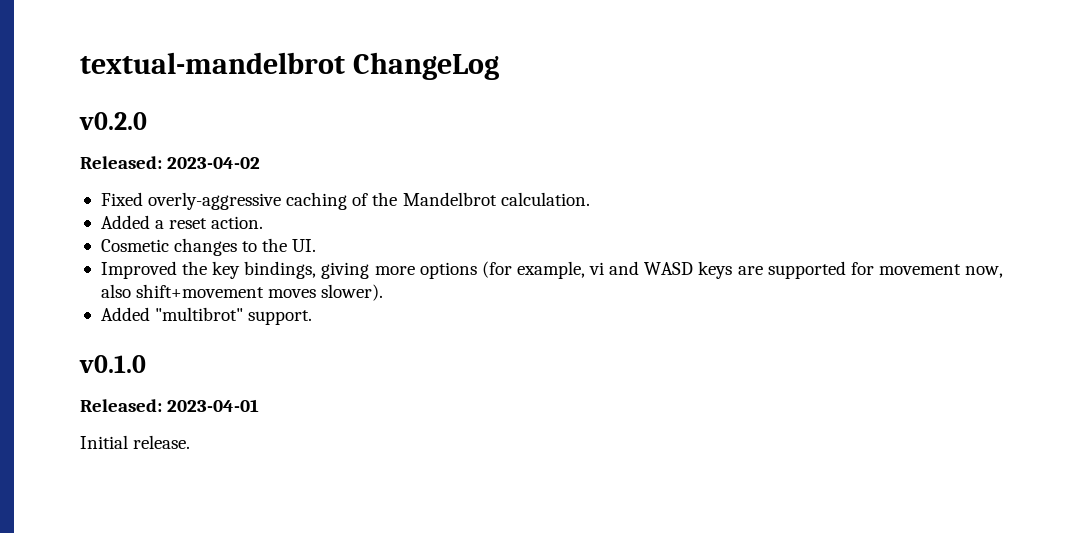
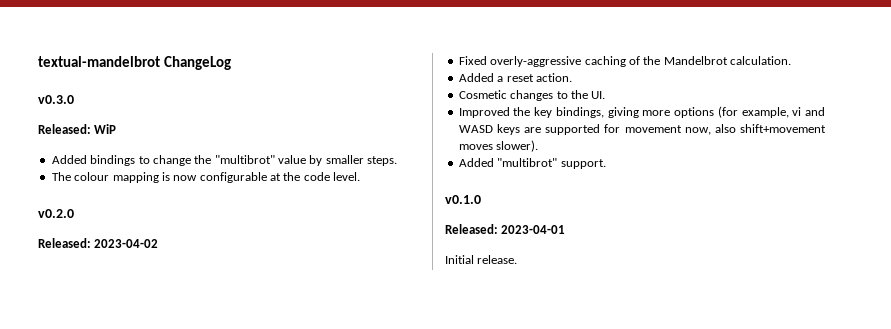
(499, 66) none -> [38,95,74,104] [38,124,117,134] [51,155,398,166] [51,172,361,183] // v0.3.0 // Released: WiP // Added bindings to change the "multibrot" value by smaller steps. // The colour mapping is now configurable at the code level.

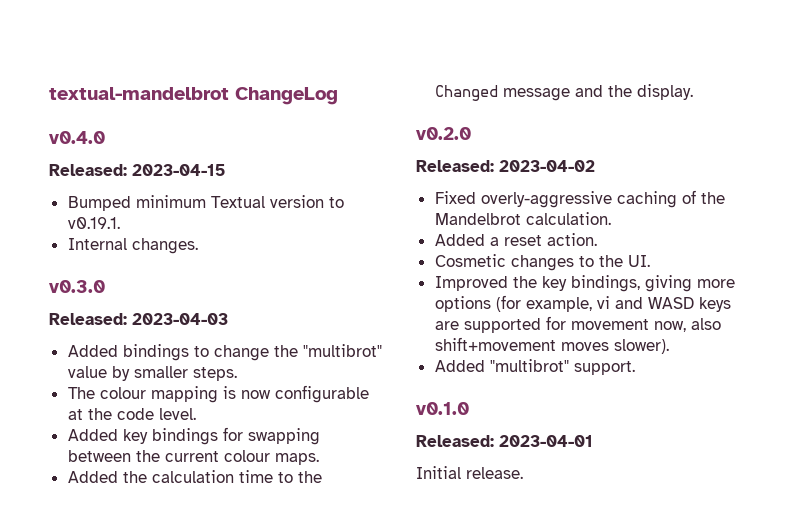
(231, 63) none -> [49,131,105,144] [49,164,225,176] [67,195,344,211] [67,217,120,229] [67,238,198,254] // v0.4.0 // Released: 2023-04-15 // Bumped minimum Textual version to v0.19.1. // Internal changes.
[94,124,117,134] WiP -> [132,313,228,325] 2023-04-03
(361, 176) none -> [67,427,320,445] [67,450,319,465] [67,470,322,483] [434,84,693,101] // Added key bindings for swapping between the current colour maps. // Added the calculation time to the Changed message and the display.

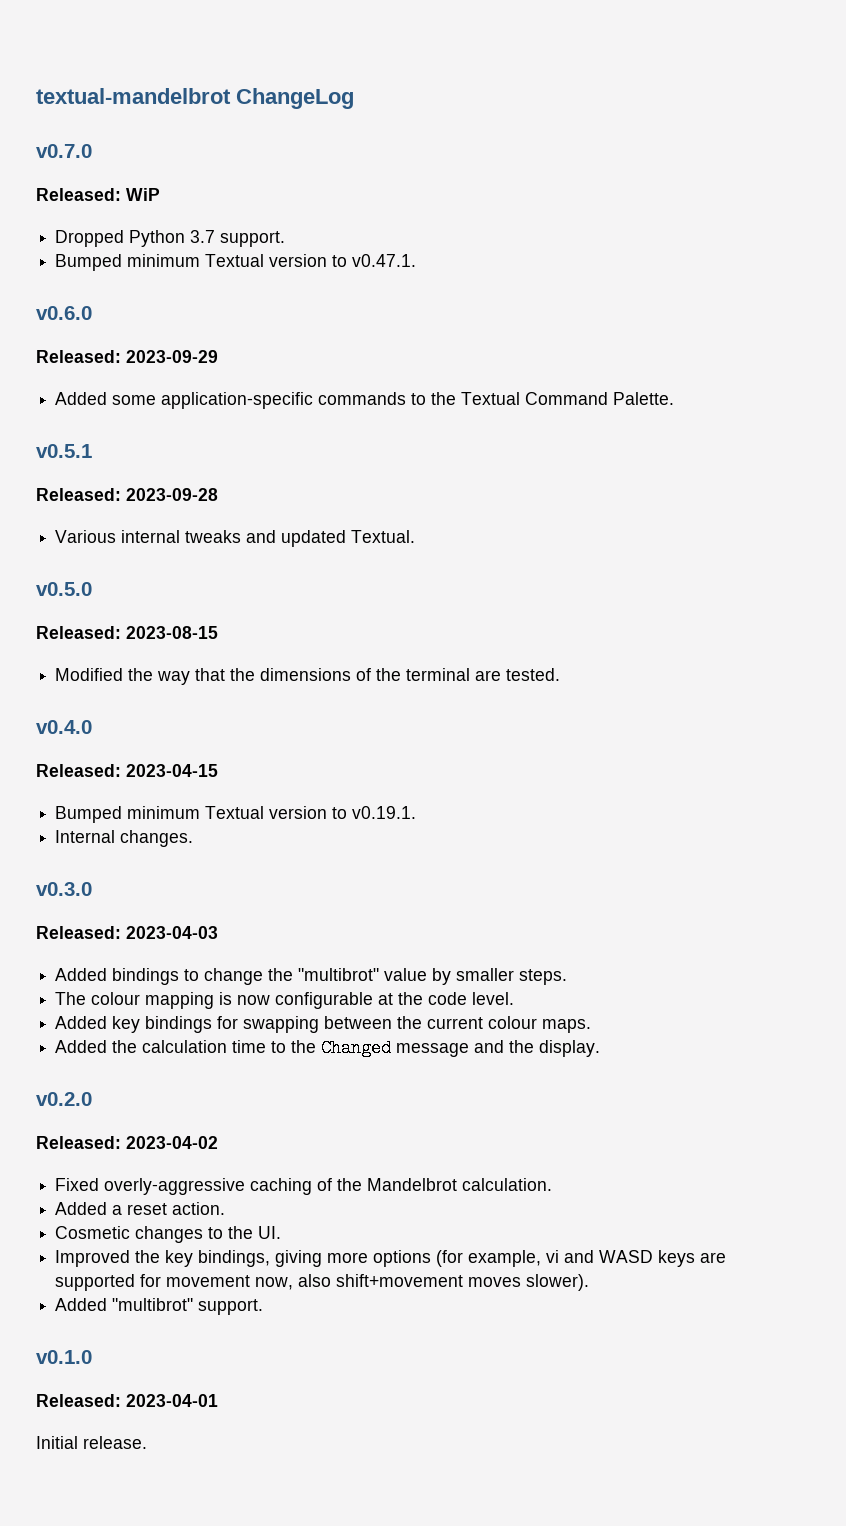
(338, 96) none -> [36,144,92,158] [36,188,160,201] [55,230,286,247] [55,254,417,271] [36,306,92,320] [36,350,218,363] [55,392,675,409] [36,444,92,458] [36,488,218,501] [55,530,416,547] [36,582,92,596] [36,626,218,639] [55,668,561,685] // v0.7.0 // Released: WiP // Dropped Python 3.7 support. // Bumped minimum Textual version to v0.47.1. // v0.6.0 // Released: 2023-09-29 // Added some application-specific commands to the Textual Command Palette. // v0.5.1 // Released: 2023-09-28 // Various internal tweaks and updated Textual. // v0.5.0 // Released: 2023-08-15 // Modified the way that the dimensions of the terminal are tested.

